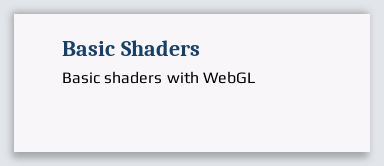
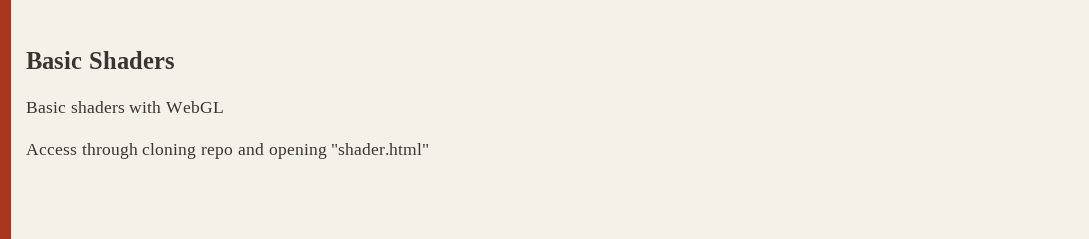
(255, 77) none -> [26,143,430,159] // Access through cloning repo and opening "shader.html"

